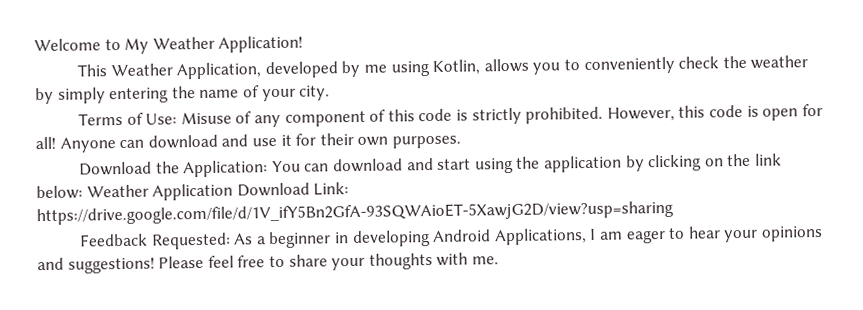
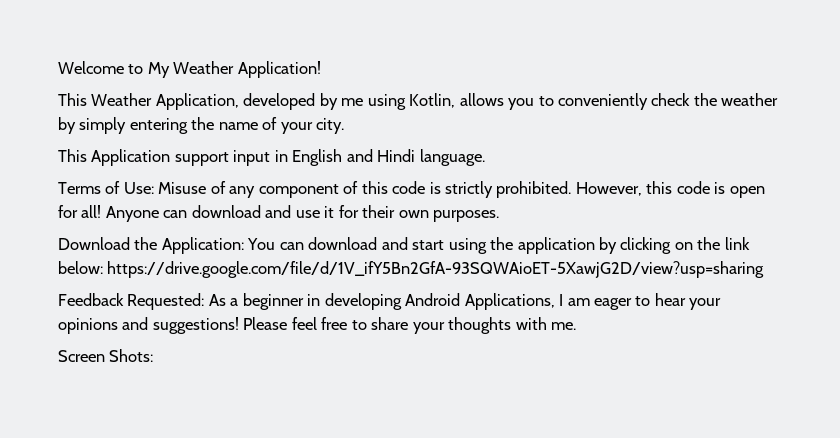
(331, 93) none -> [58,149,485,166] // This Application support input in English and Hindi language.
[86,182,350,201] Weather Application Download Link: -> (103, 267) none
(499, 260) none -> [58,349,154,362] // Screen Shots:

